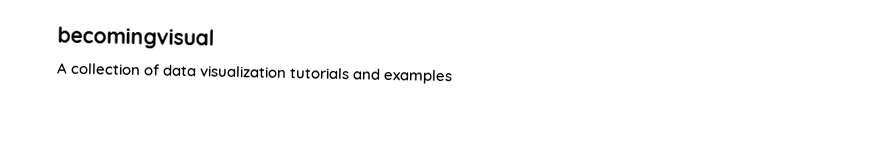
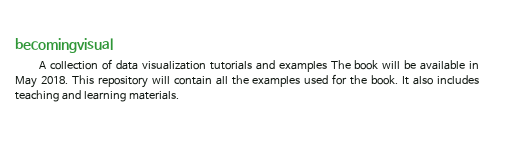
(454, 76) none -> [330,60,479,70] [15,74,480,88] [15,90,179,102] The book will be available in May 2018. This repository will contain all the examples used for the book. It also includes teaching and learning materials.

